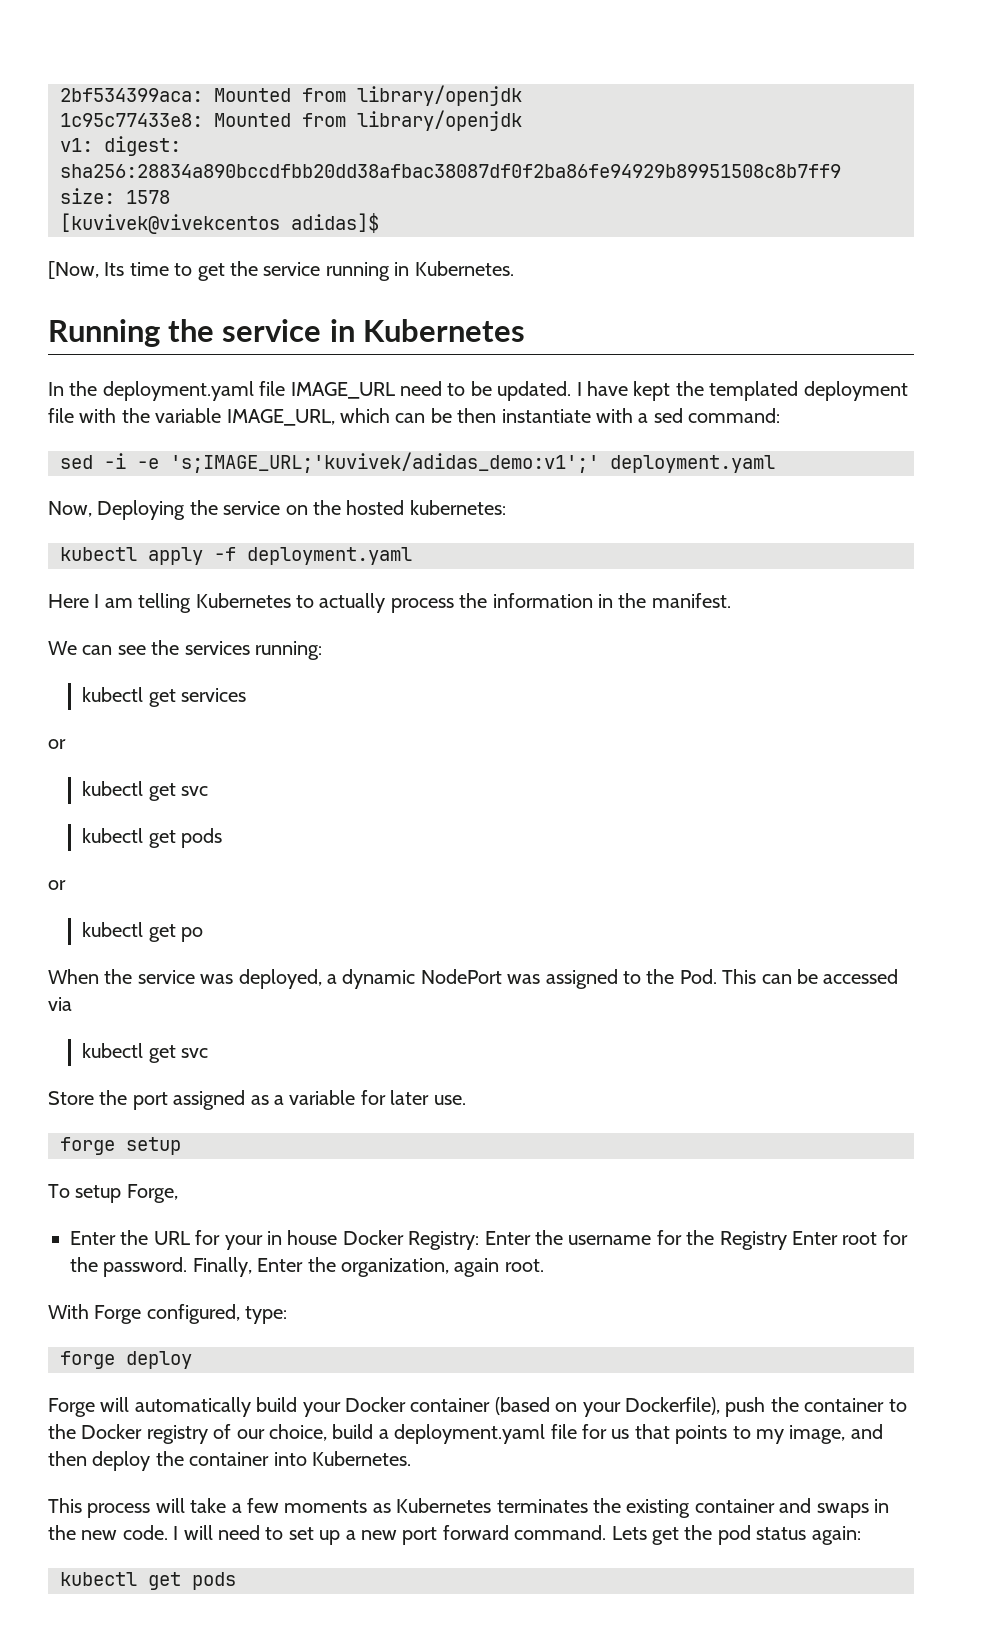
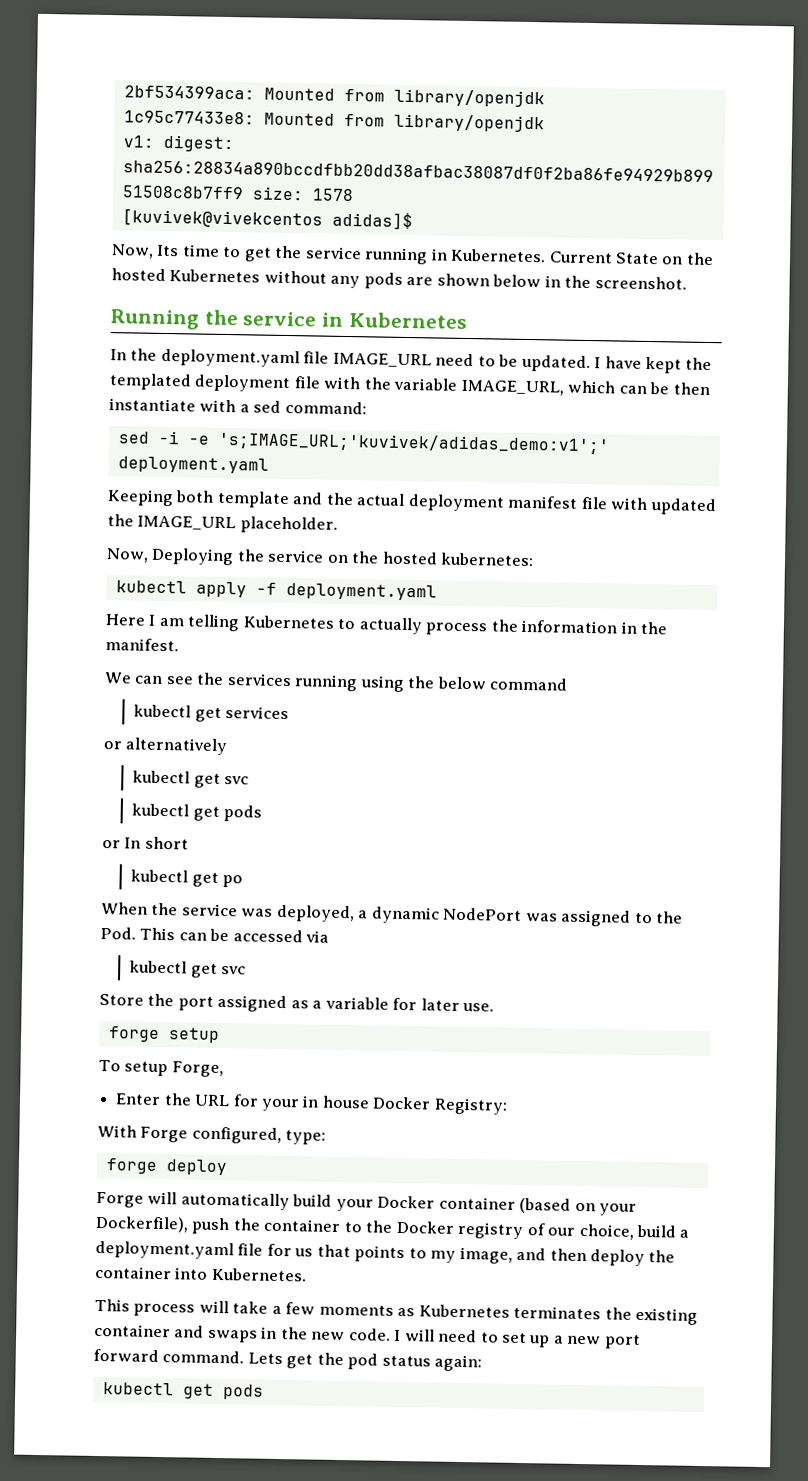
[48,261,99,279] [Now, -> [111,244,154,259] Now,
(514, 268) none -> [548,251,714,266] [111,268,687,290] Current State on the hosted Kubernetes without any pods are shown below in the screenshot.
(775, 464) none -> [107,489,717,516] [107,514,338,534] // Keeping both template and the actual deployment manifest file with updated the IMAGE_URL placeholder.
[255,641,322,660] running: -> [294,674,569,692] running using the below command
(66, 744) none -> [125,737,228,756] alternatively
(66, 885) none -> [124,836,189,850] In short
[484,1230,908,1250] [70,1257,544,1277] Enter the username for the Registry Enter root for the password. Finally, Enter the organization, again root. -> (508, 1106) none

